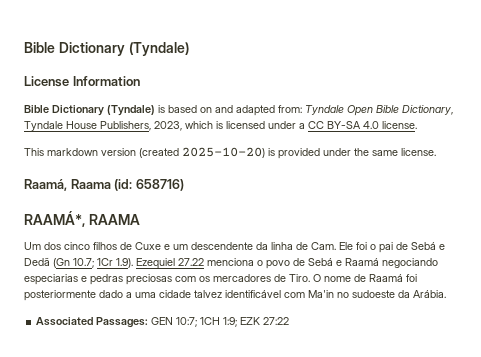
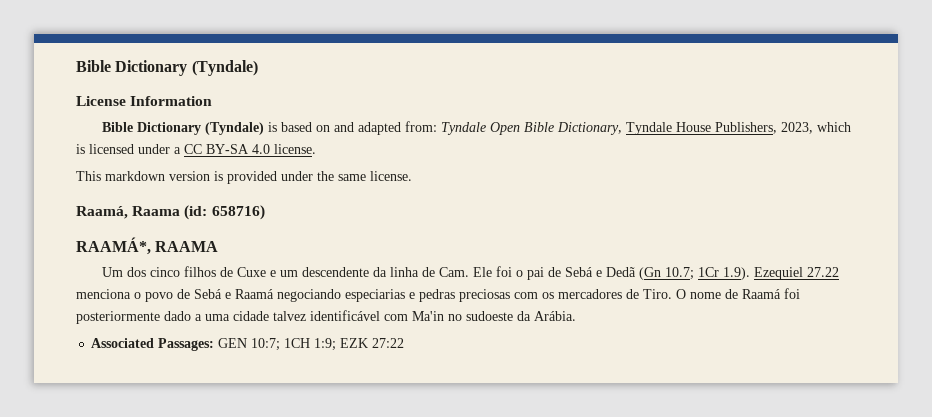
[139,147,265,158] (created 2025-10-20) -> (210, 176) none

